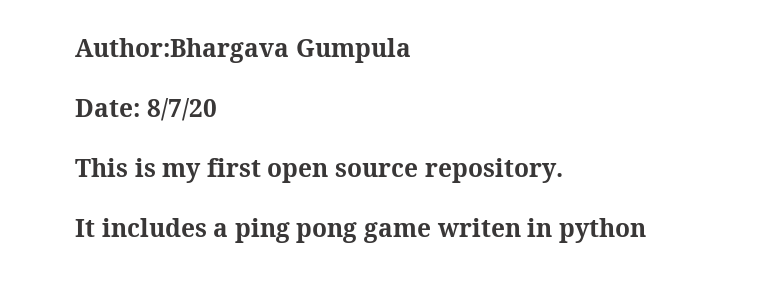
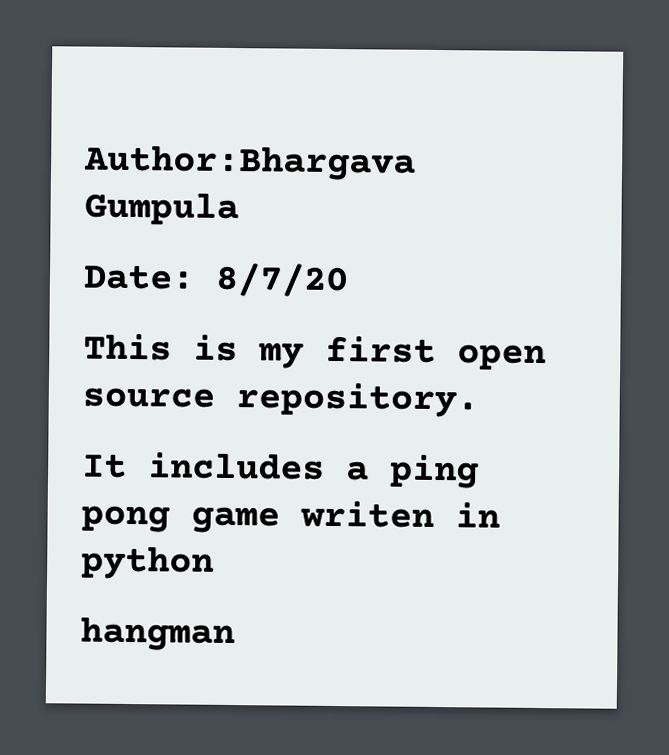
(646, 230) none -> [80,616,235,652] // hangman

